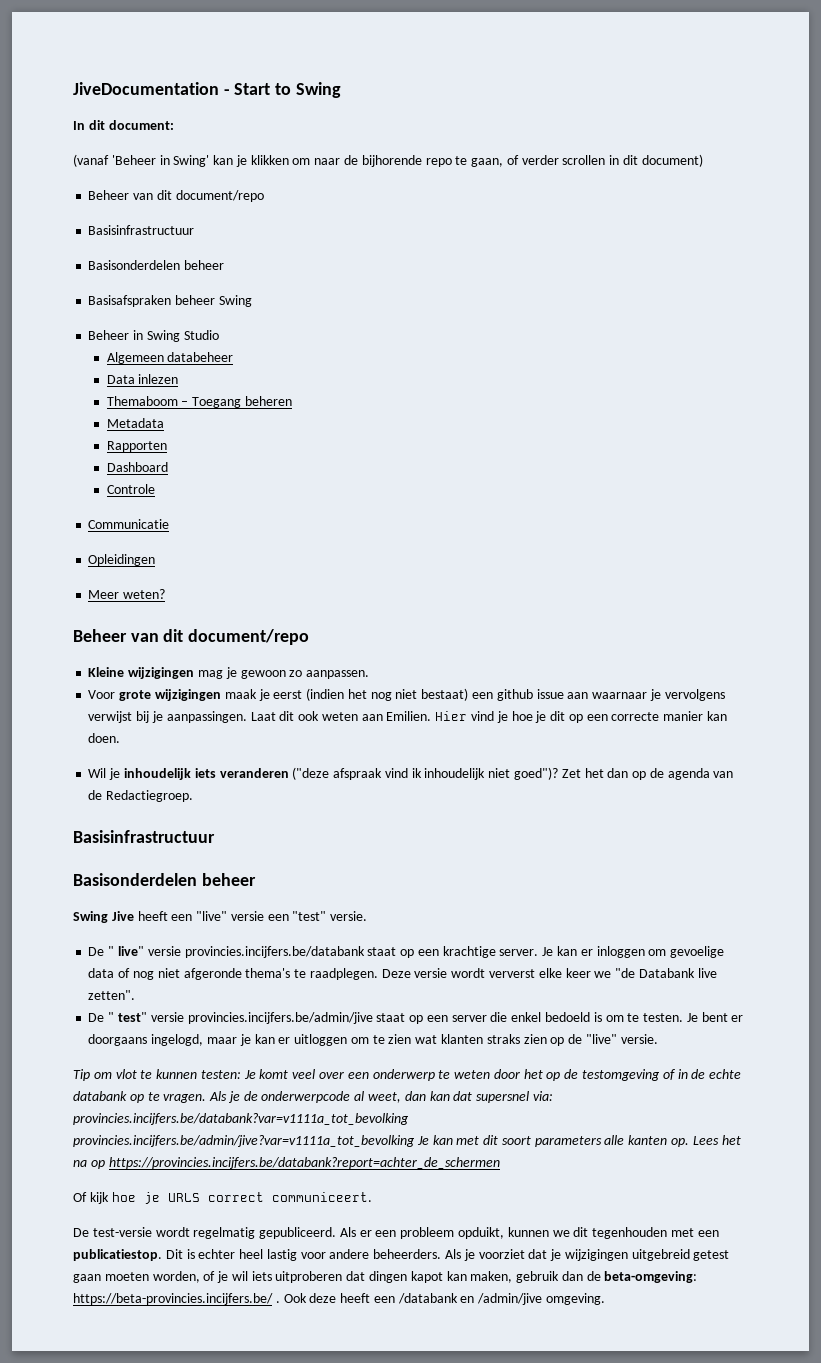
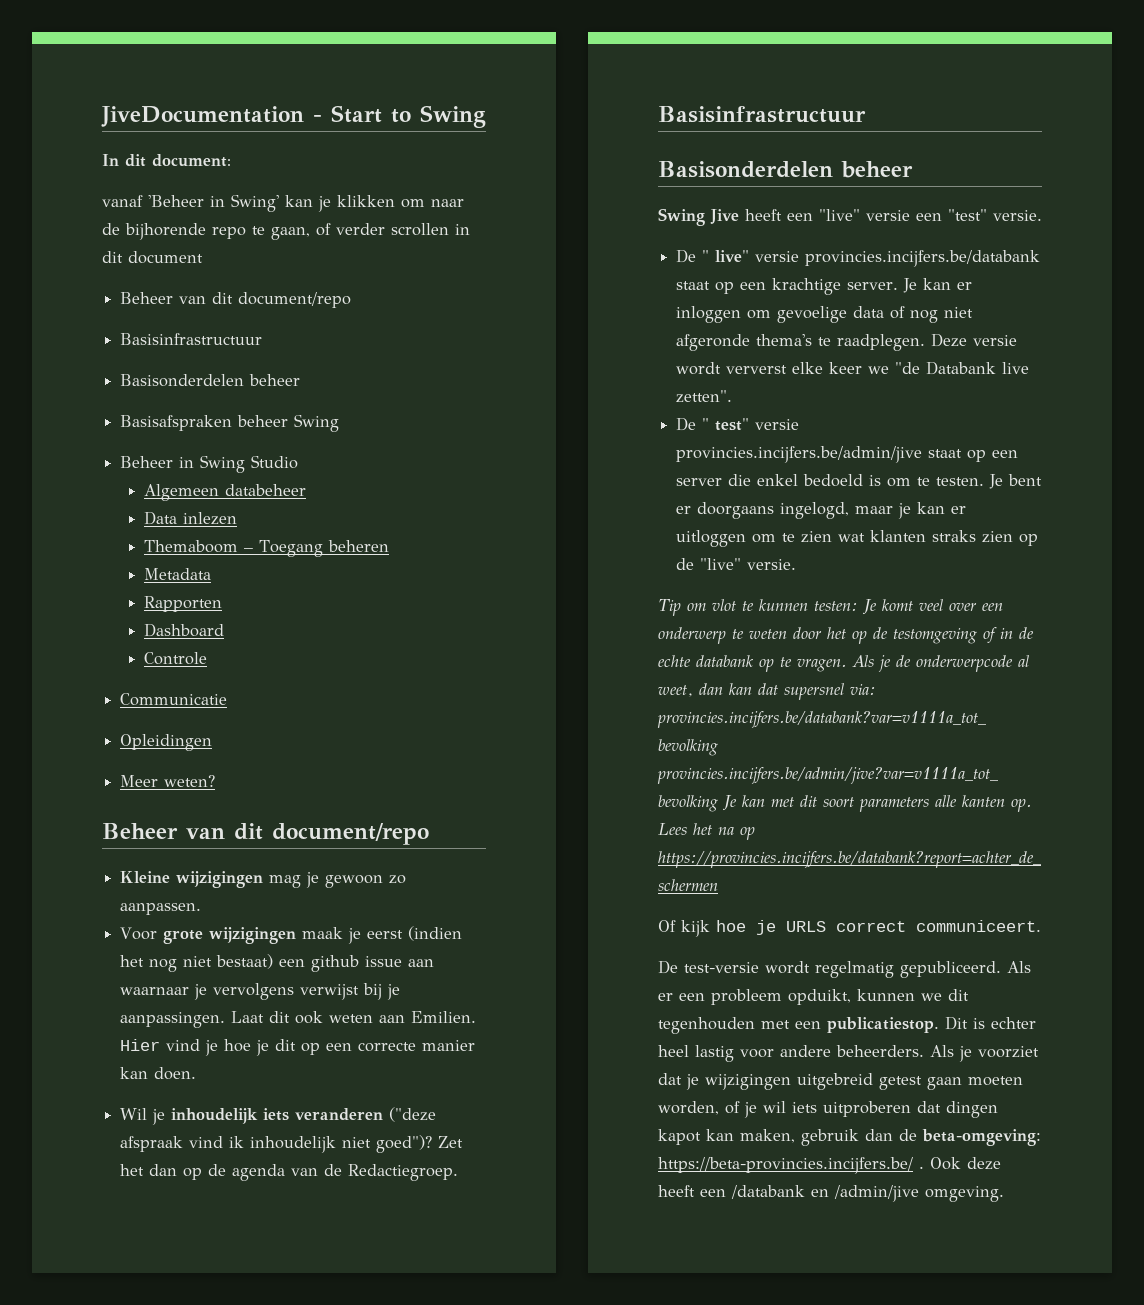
[73,154,109,167] (vanaf -> [102,195,143,207] vanaf
[641,154,703,167] document) -> [128,251,203,264] document

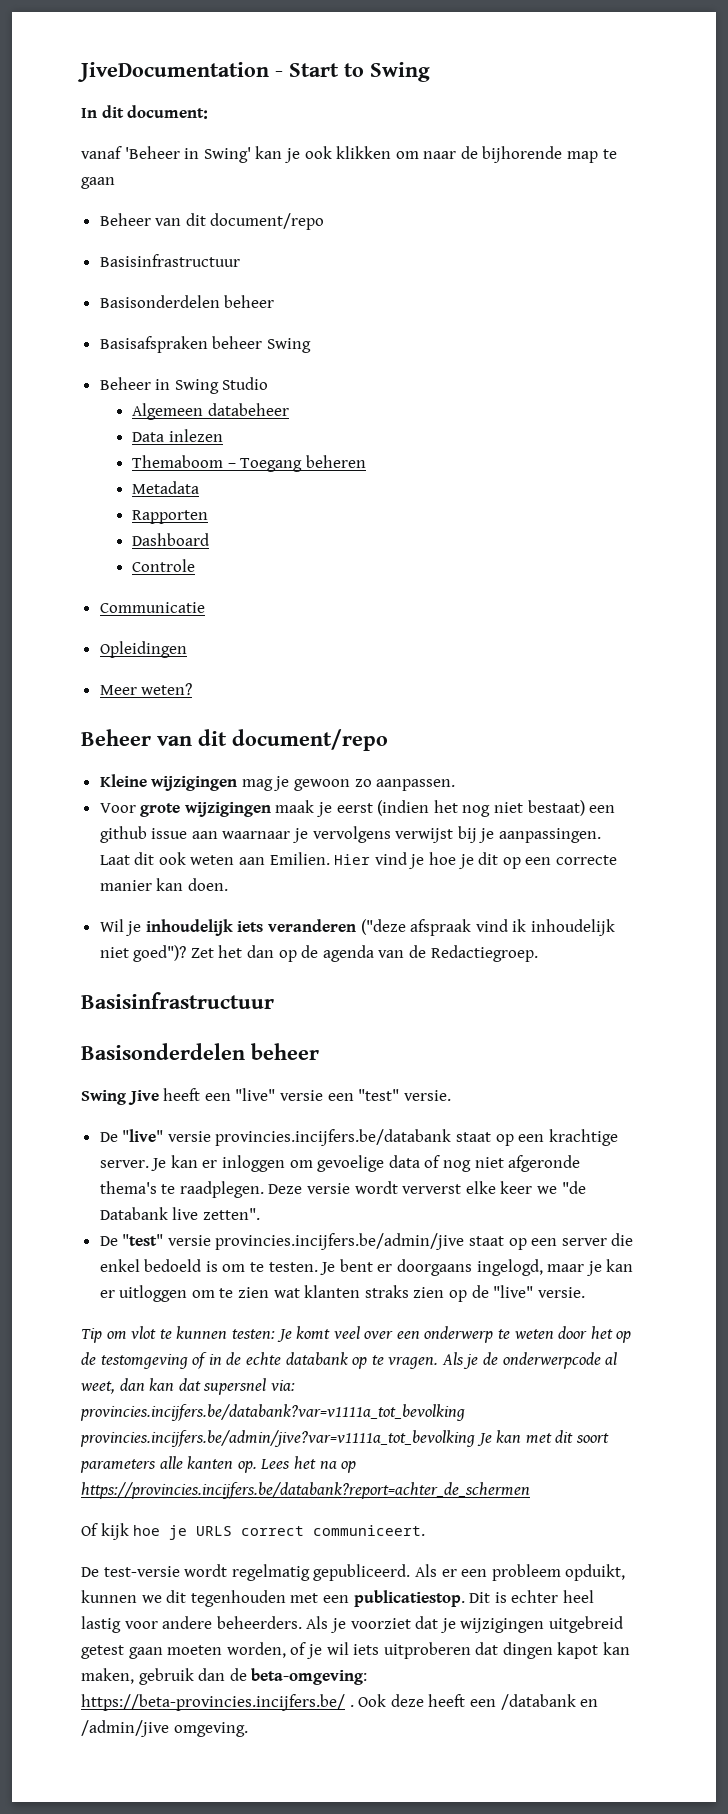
(331, 204) none -> [304,146,332,159] ook
[212,223,470,240] [102,251,203,264] repo te gaan, of verder scrollen in dit document -> [567,149,617,163] [81,177,115,189] map te gaan
[702,250,750,262] " live" -> [122,1129,164,1142] "live"
[702,418,750,431] " test" -> [122,1234,164,1246] "test"

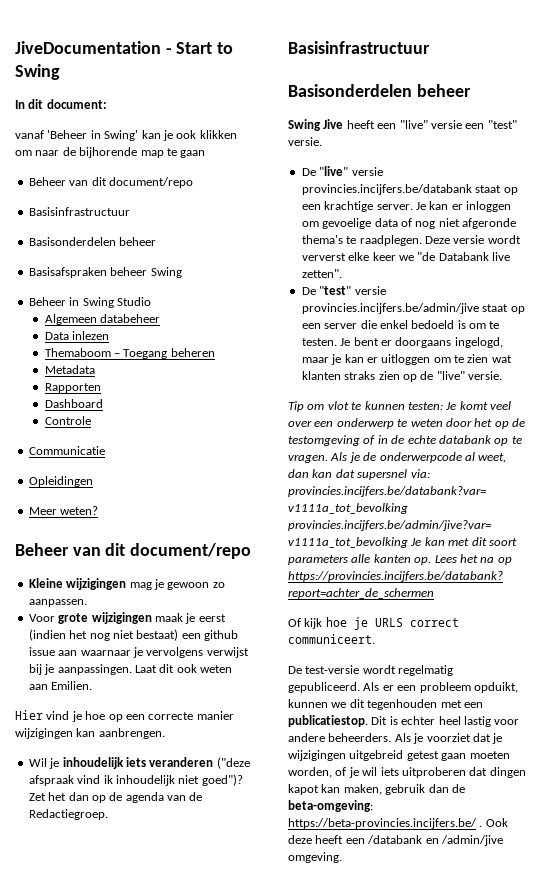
(330, 858) none -> (93, 685) //
[457,852,499,869] je dit -> (106, 715) none
[156,878,228,891] kan doen. -> [15,728,165,739] wijzigingen kan aanbrengen.

